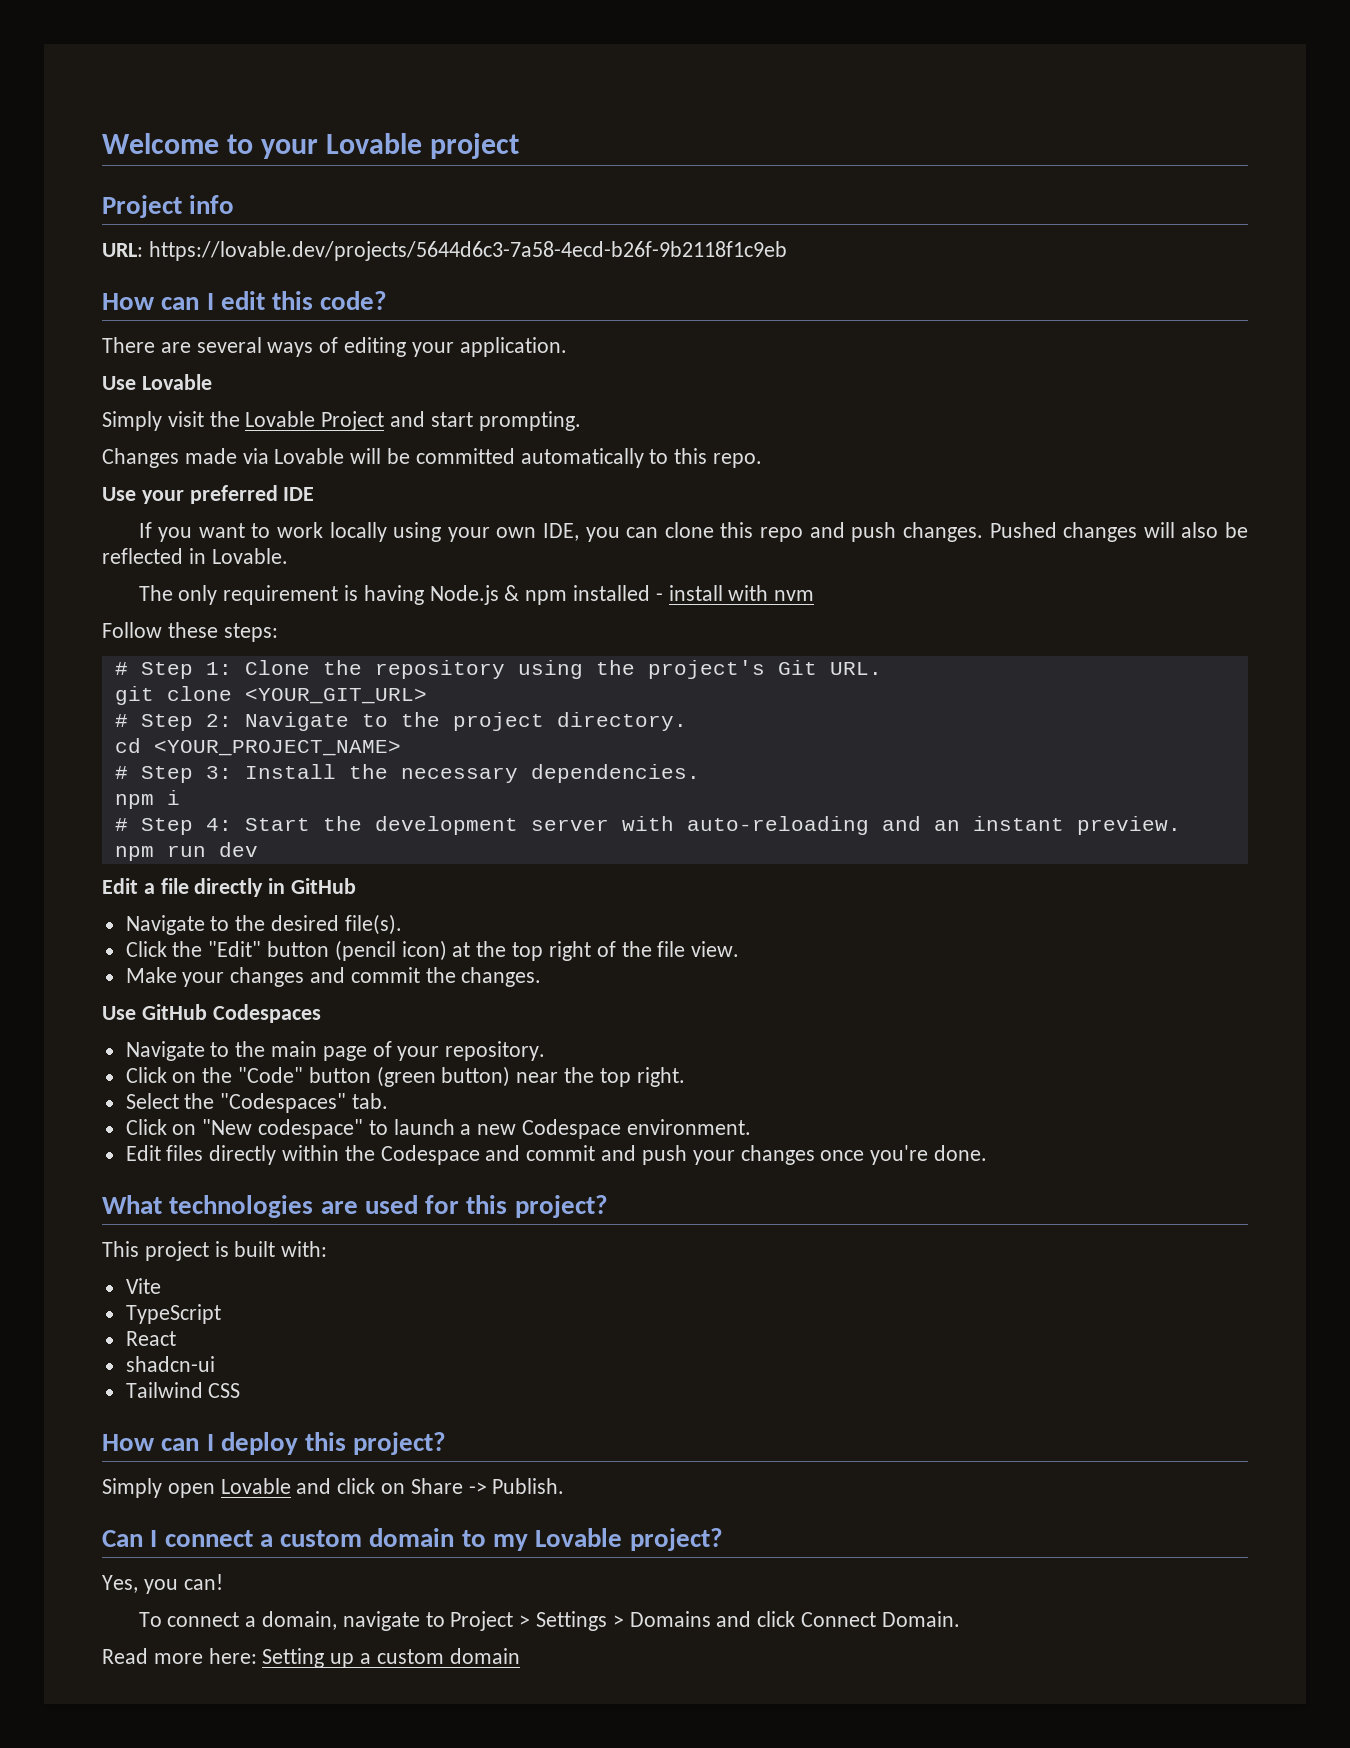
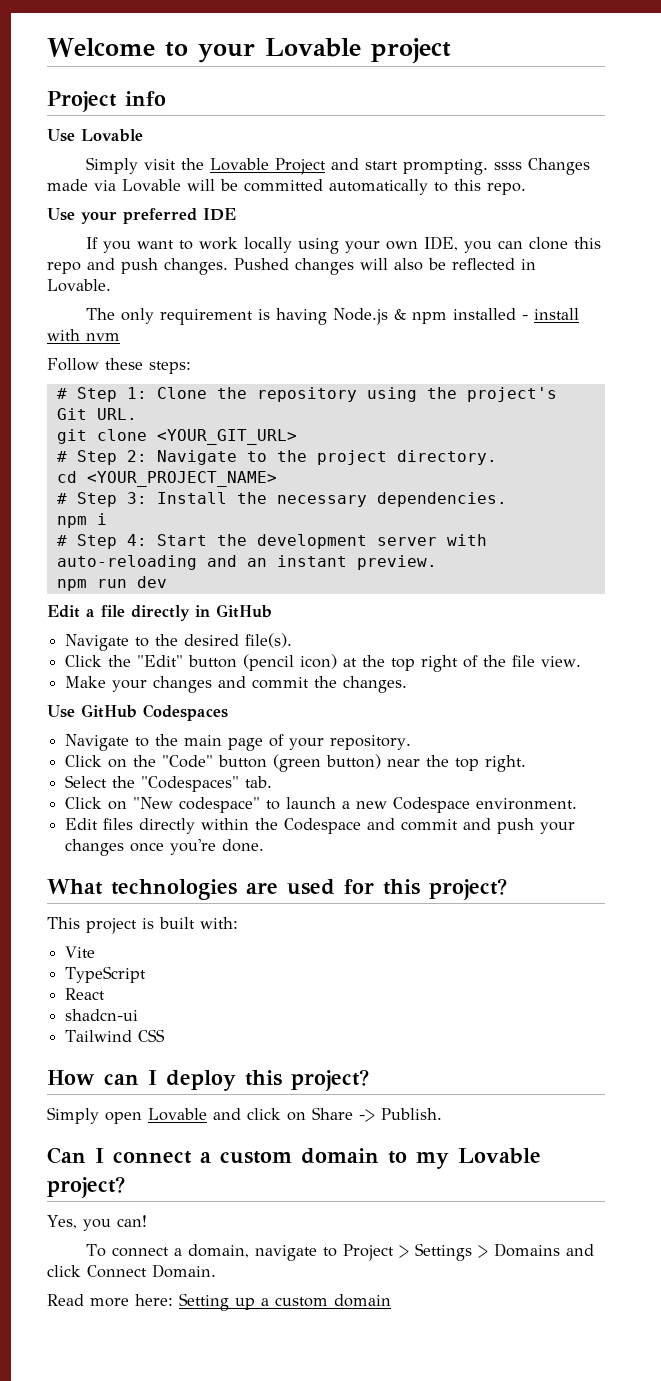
[102,241,787,261] [102,291,388,310] [102,337,567,357] // URL: https://lovable.dev/projects/5644d6c3-7a58-4ecd-b26f-9b2118f1c9eb // How can I edit this code? // There are several ways of editing your application. -> (166, 98) none
(581, 421) // -> [494,162,523,170] ssss

